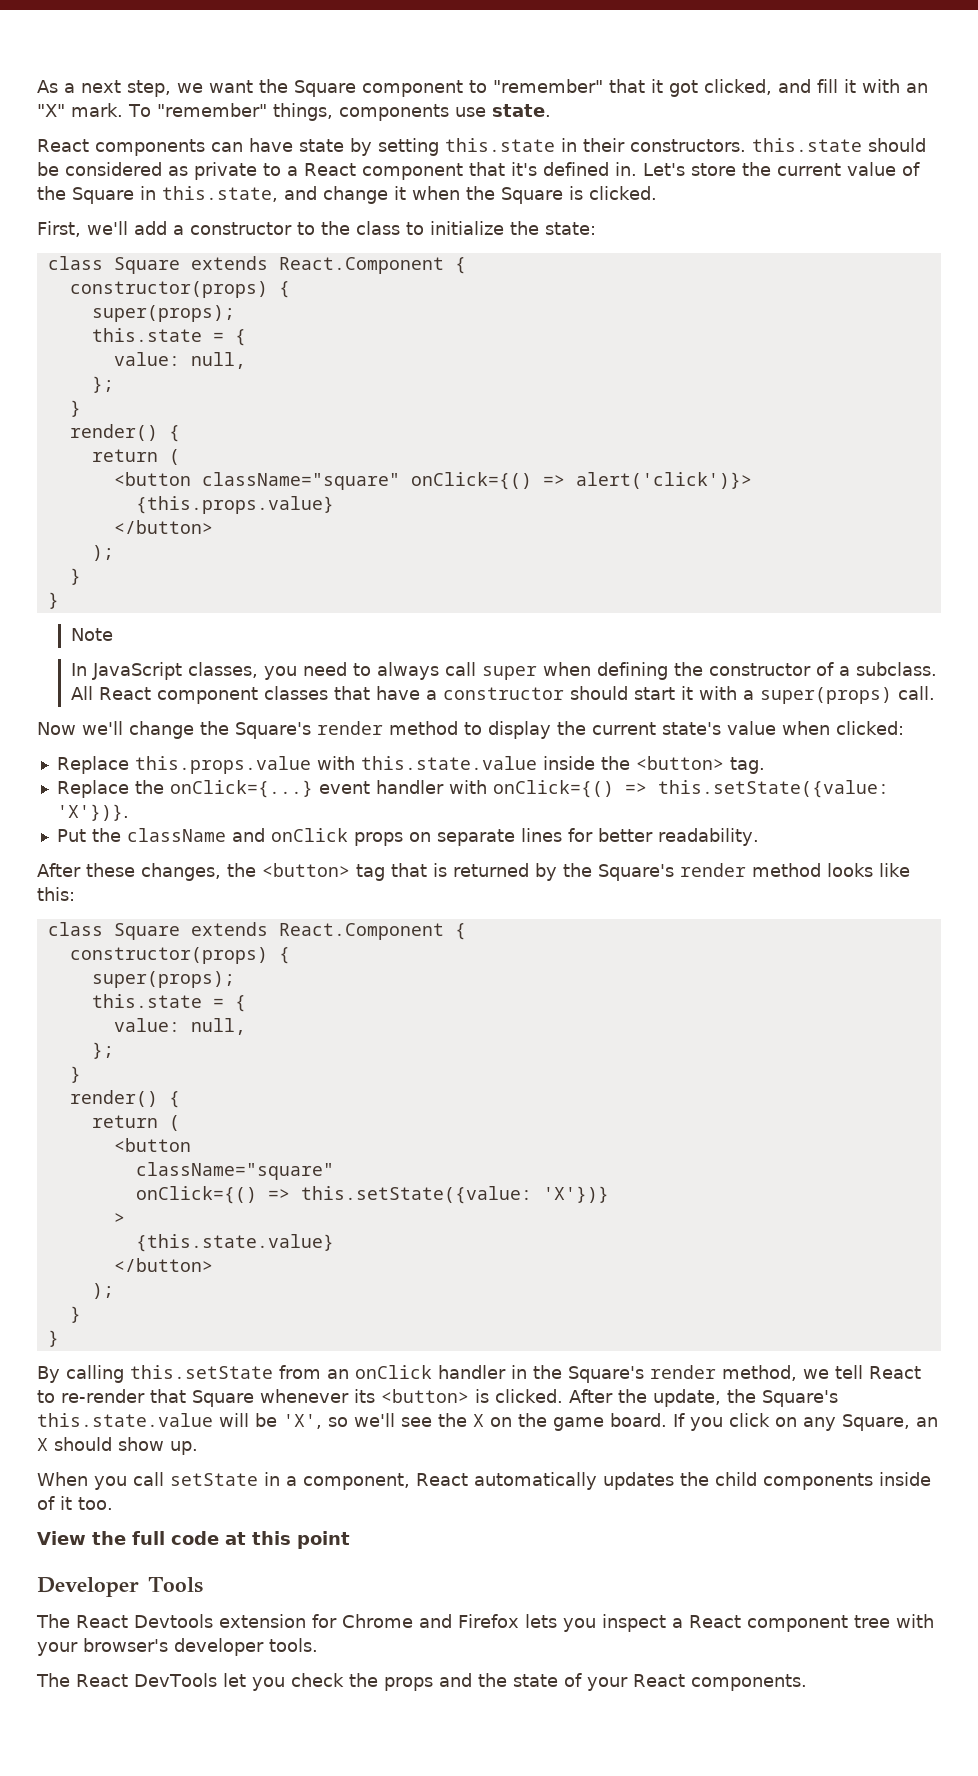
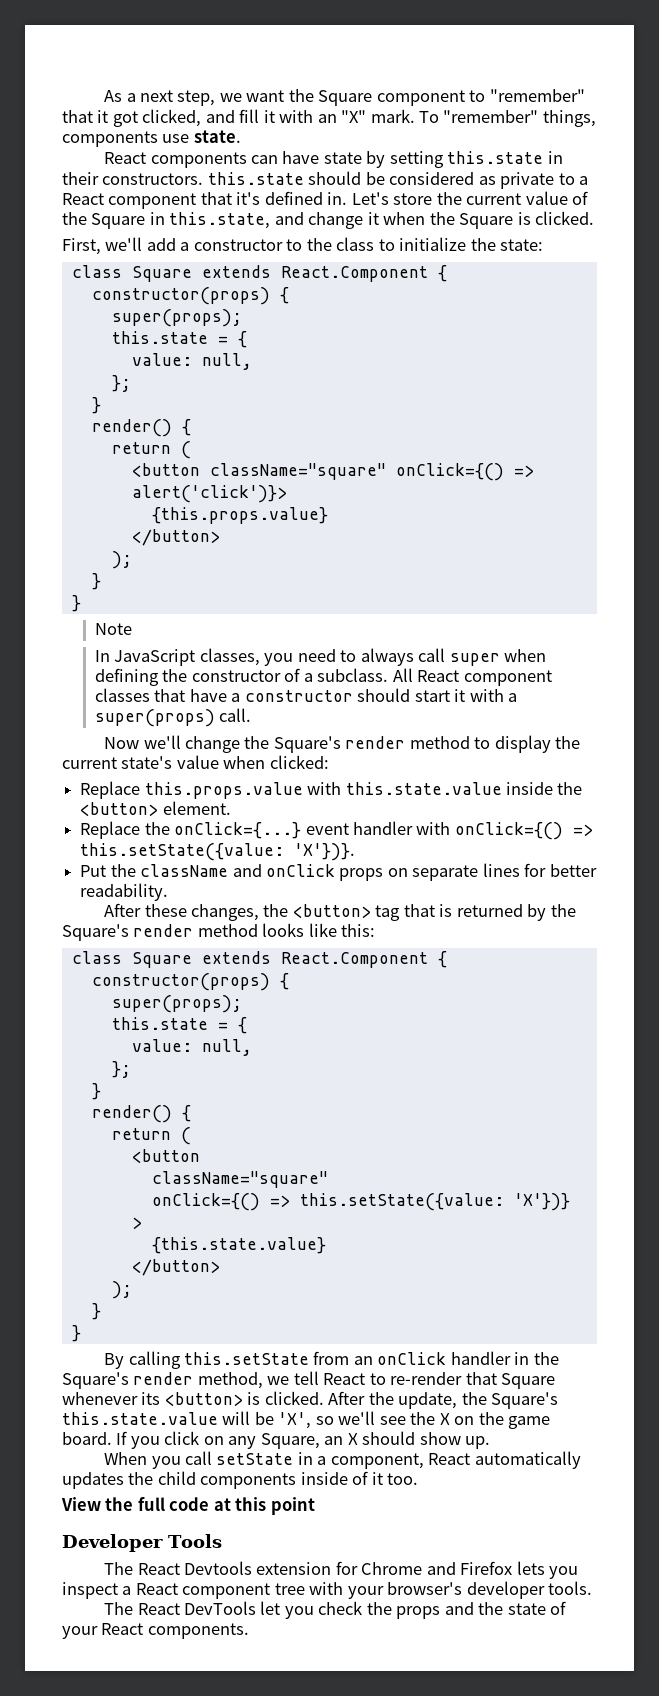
[729,757,765,774] tag. -> [162,801,231,815] element.

